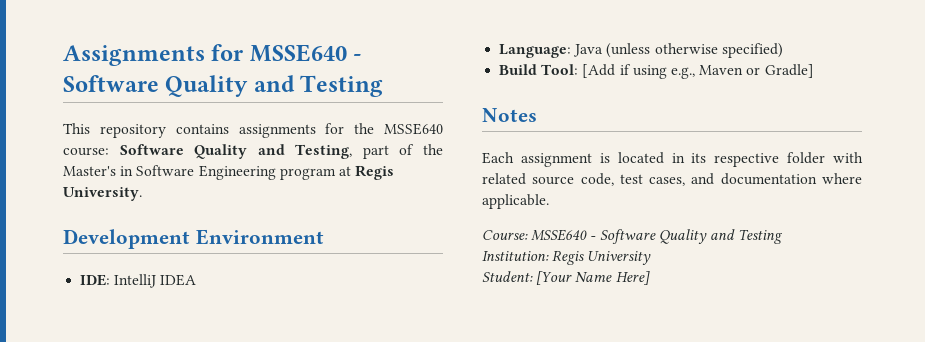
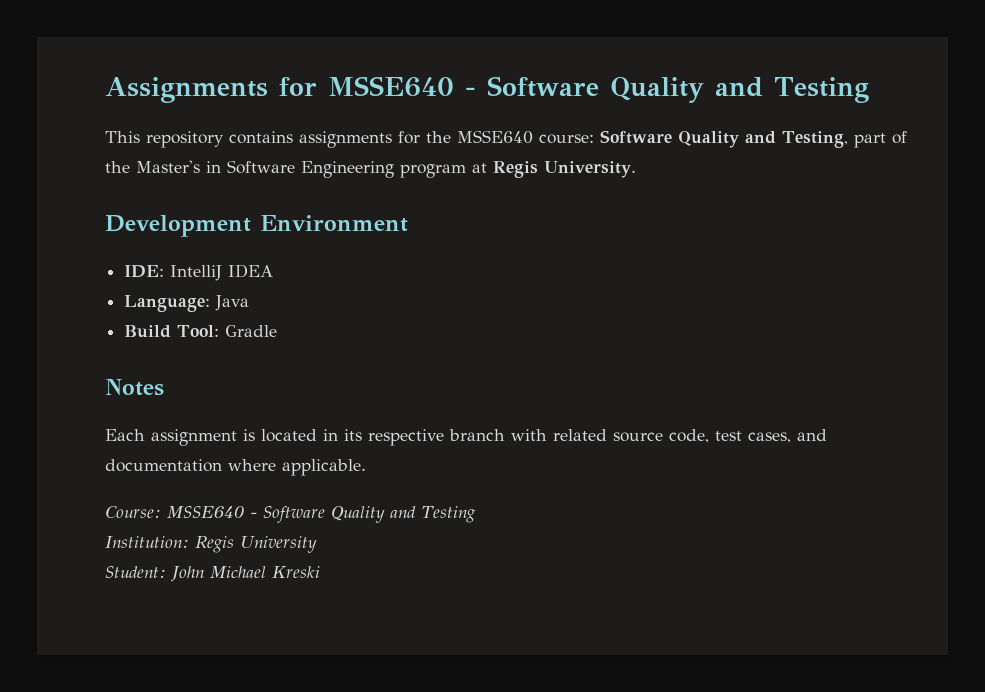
[606,43,783,58] (unless otherwise specified) -> (250, 303) none
[582,64,814,79] [Add if using e.g., Maven or Gradle] -> [225,325,278,337] Gradle
[787,152,826,164] folder -> [449,429,505,441] branch
[536,271,650,285] [Your Name Here] -> [170,566,320,582] John Michael Kreski

